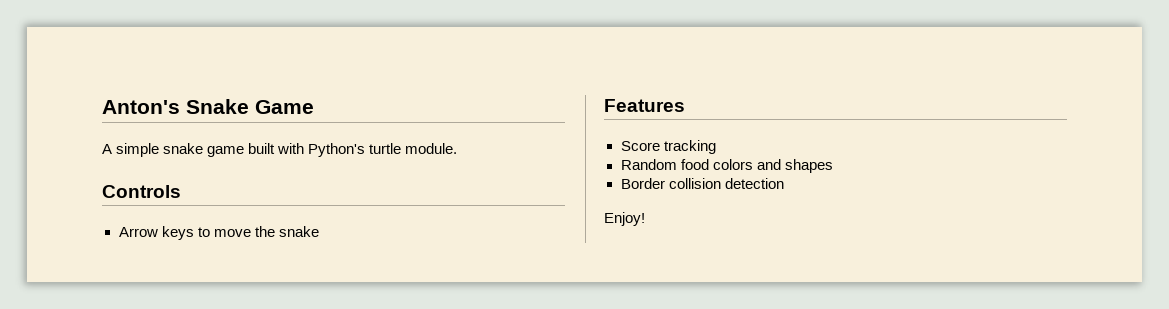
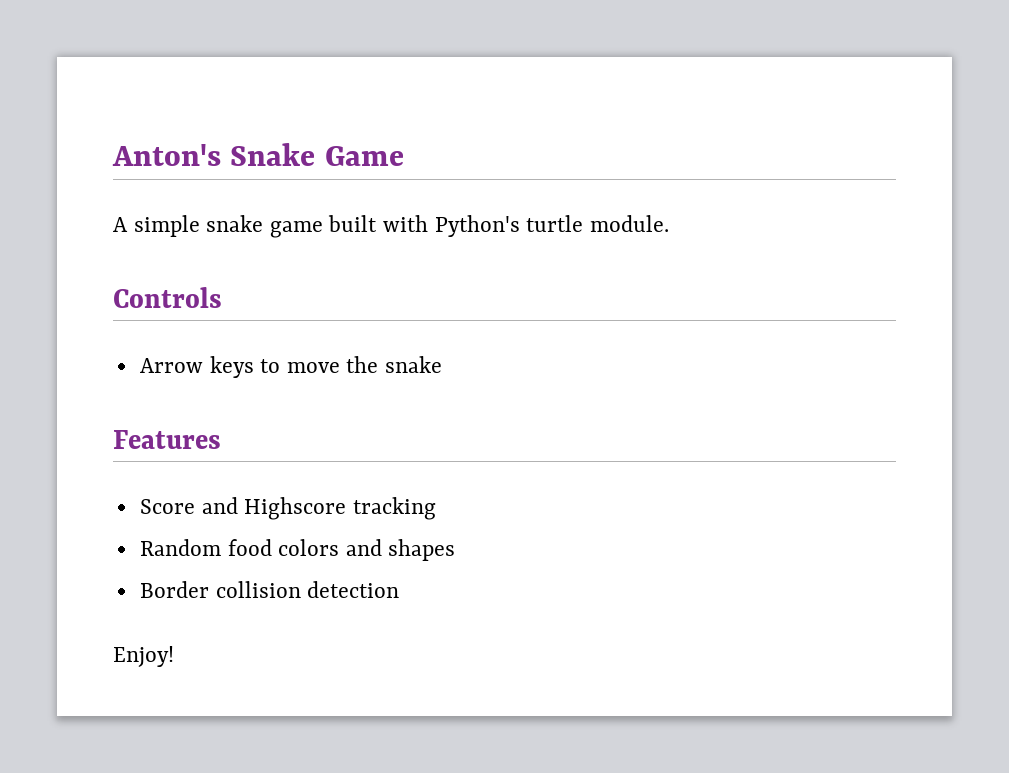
(660, 146) none -> [201,497,347,520] and Highscore

